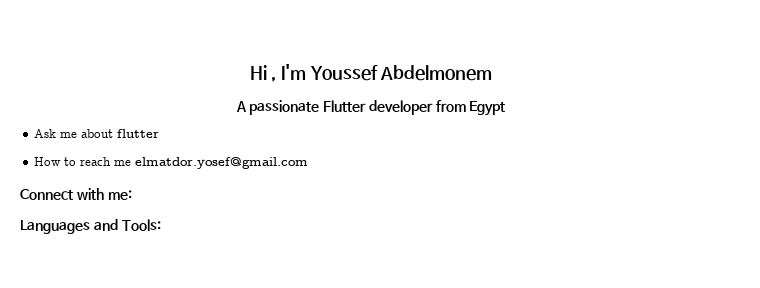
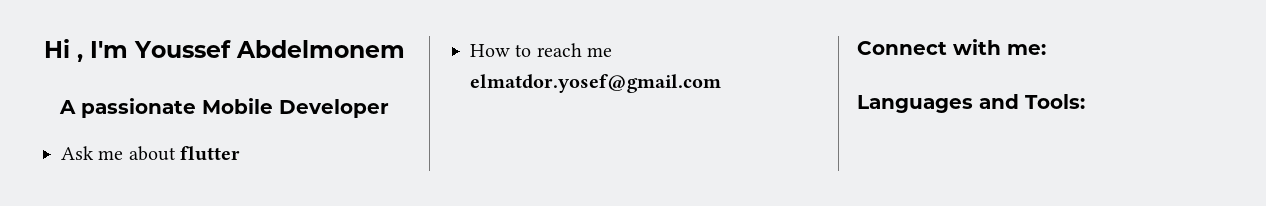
[323,100,506,116] Flutter developer from Egypt -> [201,98,389,118] Mobile Developer

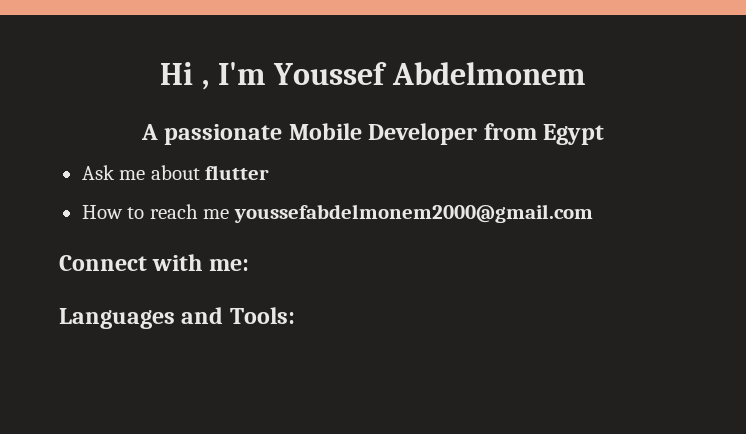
(389, 108) none -> [483,123,605,145] from Egypt
[470,74,721,93] elmatdor.yosef@gmail.com -> [233,204,593,223] youssefabdelmonem2000@gmail.com

